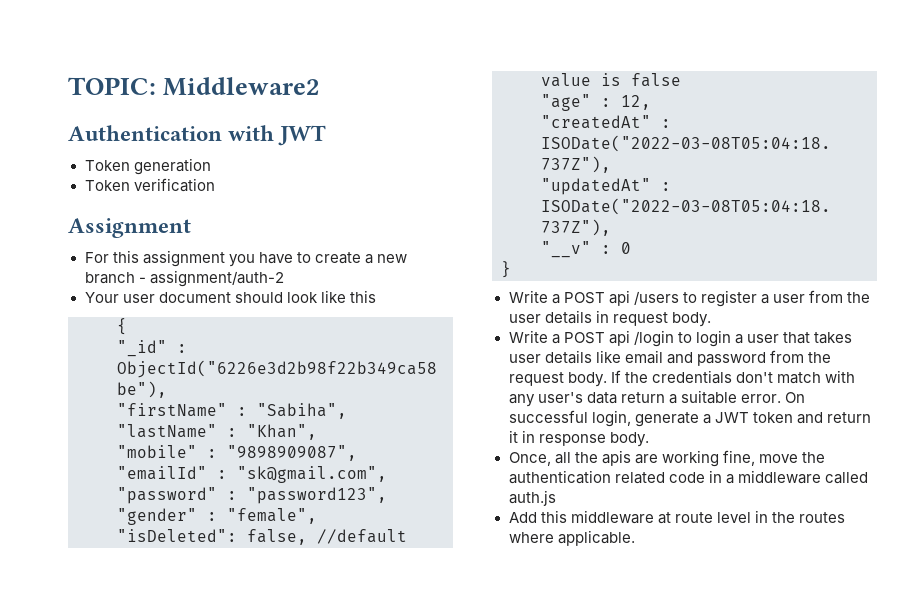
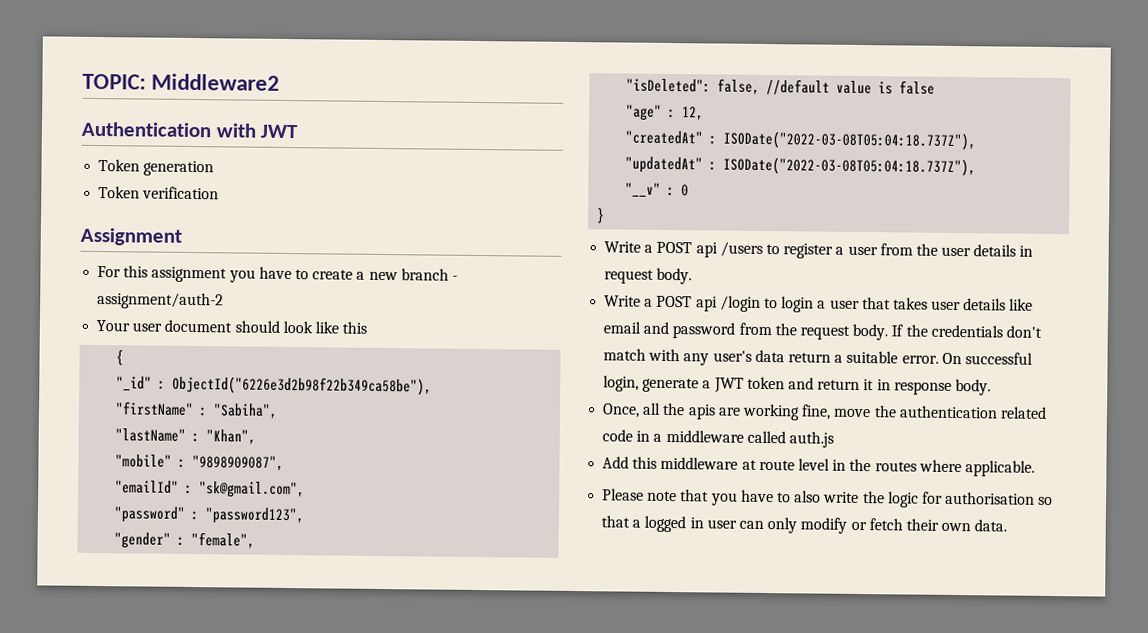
(635, 538) none -> [602,488,1054,508] [601,515,1008,534] // Please note that you have to also write the logic for authorisation so that a logged in user can only modify or fetch their own data.

